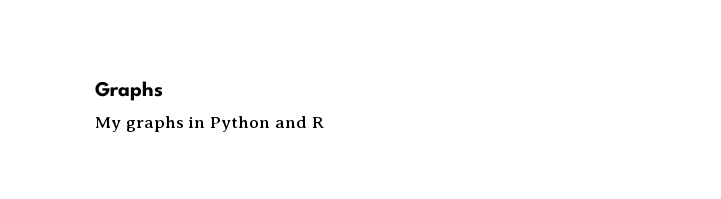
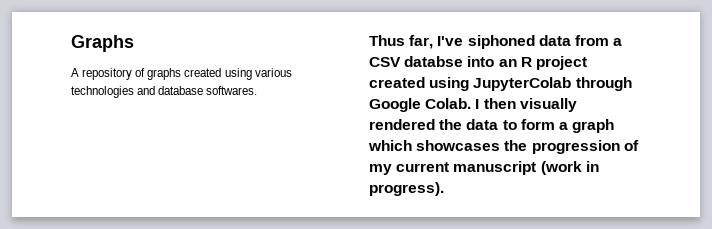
[95,116,324,132] My graphs in Python and R -> [71,68,292,80] [71,86,258,98] [369,35,623,49] [369,56,587,70] [369,77,632,91] [369,98,577,112] [369,119,615,133] [368,140,639,154] [369,161,599,175] [369,182,444,196] A repository of graphs created using various technologies and database softwares. // Thus far, I've siphoned data from a CSV databse into an R project created using JupyterColab through Google Colab. I then visually rendered the data to form a graph which showcases the progression of my current manuscript (work in progress).

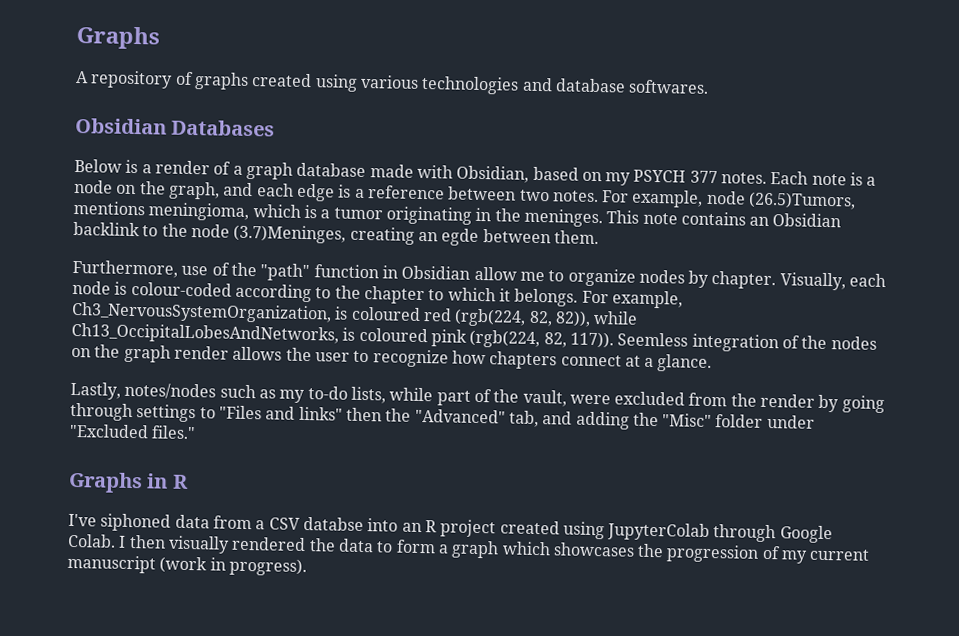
[369,35,434,49] Thus far, -> [75,117,276,137] [74,158,877,186] [74,179,857,210] [73,200,842,228] [73,221,599,246] [72,259,887,291] [72,280,683,309] [71,301,639,327] [71,322,877,353] [71,344,713,373] [70,381,885,414] [70,402,815,430] [69,423,197,440] [68,471,189,494] Obsidian Databases // Below is a render of a graph database made with Obsidian, based on my PSYCH 377 notes. Each note is a node on the graph, and each edge is a reference between two notes. For example, node (26.5)Tumors, mentions meningioma, which is a tumor originating in the meninges. This note contains an Obsidian backlink to the node (3.7)Meninges, creating an egde between them. // Furthermore, use of the "path" function in Obsidian allow me to organize nodes by chapter. Visually, each node is colour-coded according to the chapter to which it belongs. For example, Ch3_NervousSystemOrganization, is coloured red (rgb(224, 82, 82)), while Ch13_OccipitalLobesAndNetworks, is coloured pink (rgb(224, 82, 117)). Seemless integration of the nodes on the graph render allows the user to recognize how chapters connect at a glance. // Lastly, notes/nodes such as my to-do lists, while part of the vault, were excluded from the render by going through settings to "Files and links" then the "Advanced" tab, and adding the "Misc" folder under "Excluded files." // Graphs in R //

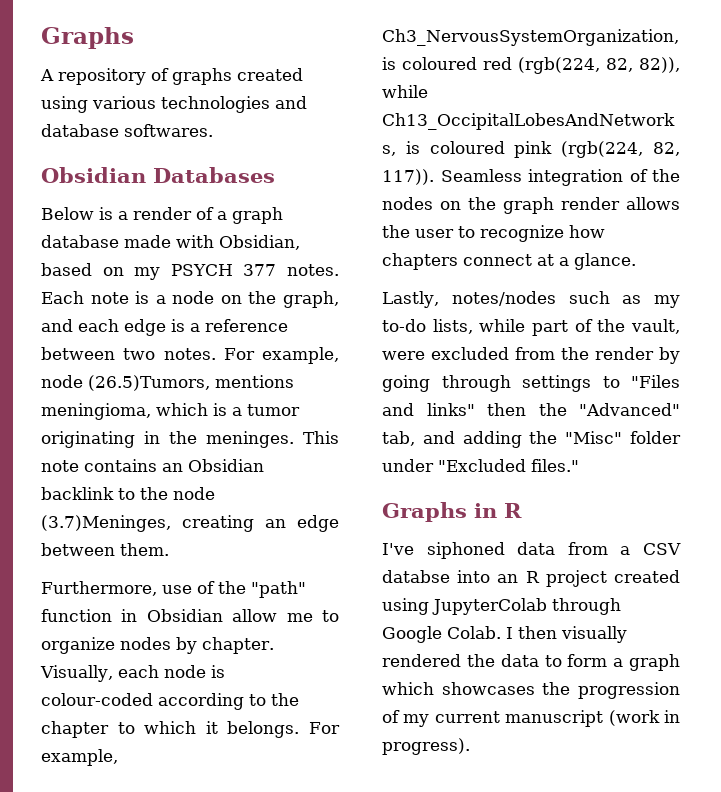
[441,228,480,246] egde -> [297,515,339,532] edge
[617,332,689,347] Seemless -> [440,169,522,182] Seamless

